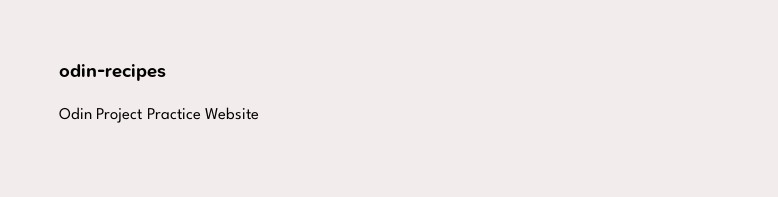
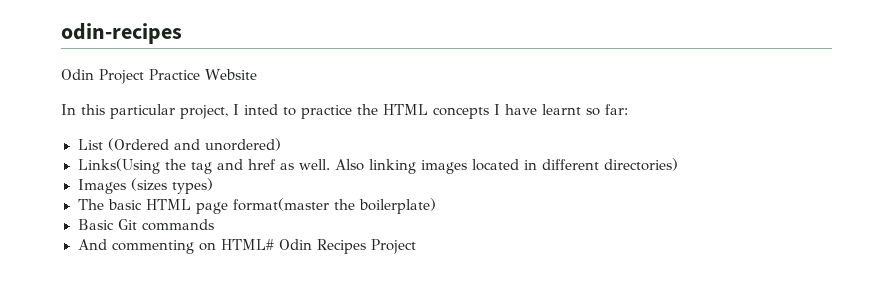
(260, 113) none -> [61,104,628,119] [77,138,281,151] [77,158,678,174] [77,178,213,194] [77,198,436,214] [77,219,214,231] [77,239,416,254] // In this particular project, I inted to practice the HTML concepts I have learnt so far: // List (Ordered and unordered) // Links(Using the tag and href as well. Also linking images located in different directories) // Images (sizes types) // The basic HTML page format(master the boilerplate) // Basic Git commands // And commenting on HTML# Odin Recipes Project

